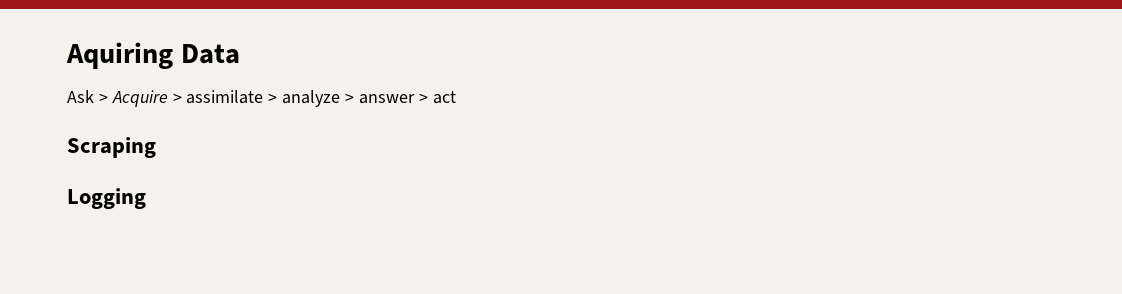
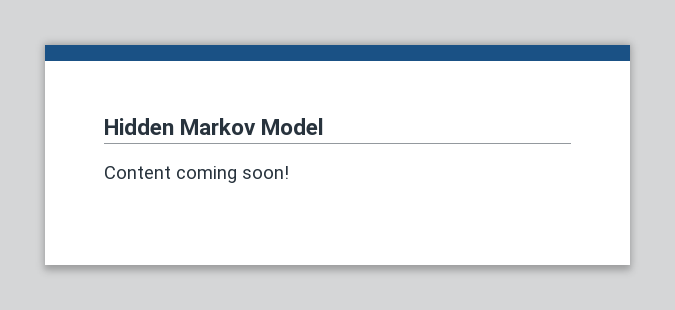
[66,42,240,69] [67,90,456,107] [67,137,156,158] [67,188,146,209] Aquiring Data // Ask > Acquire > assimilate > analyze > answer > act // Scraping // Logging -> [104,118,325,135] [104,166,289,183] Hidden Markov Model // Content coming soon!

